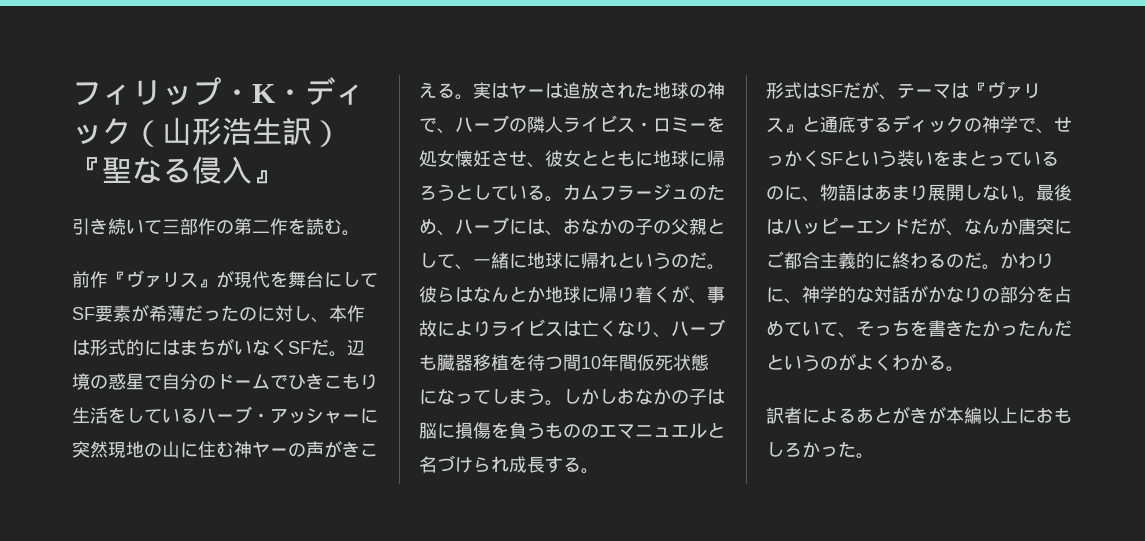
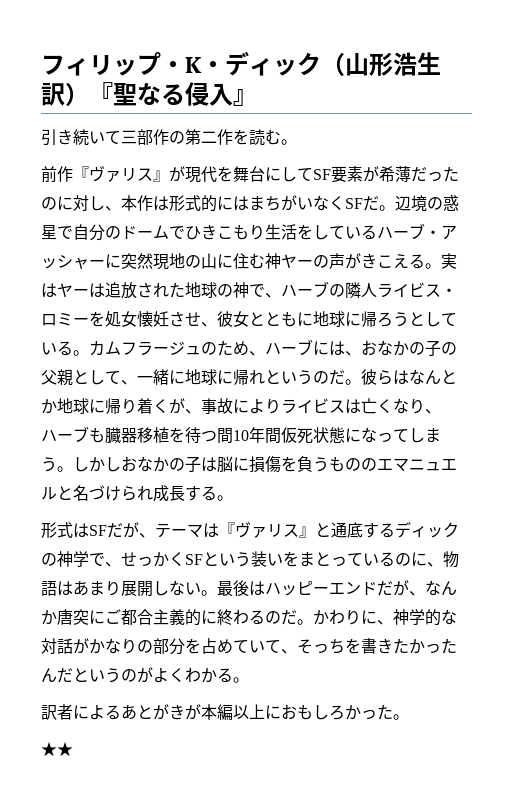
(874, 456) none -> [41,742,73,757] // ★★

